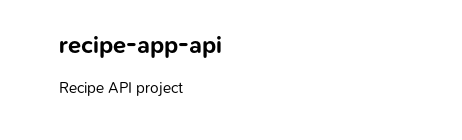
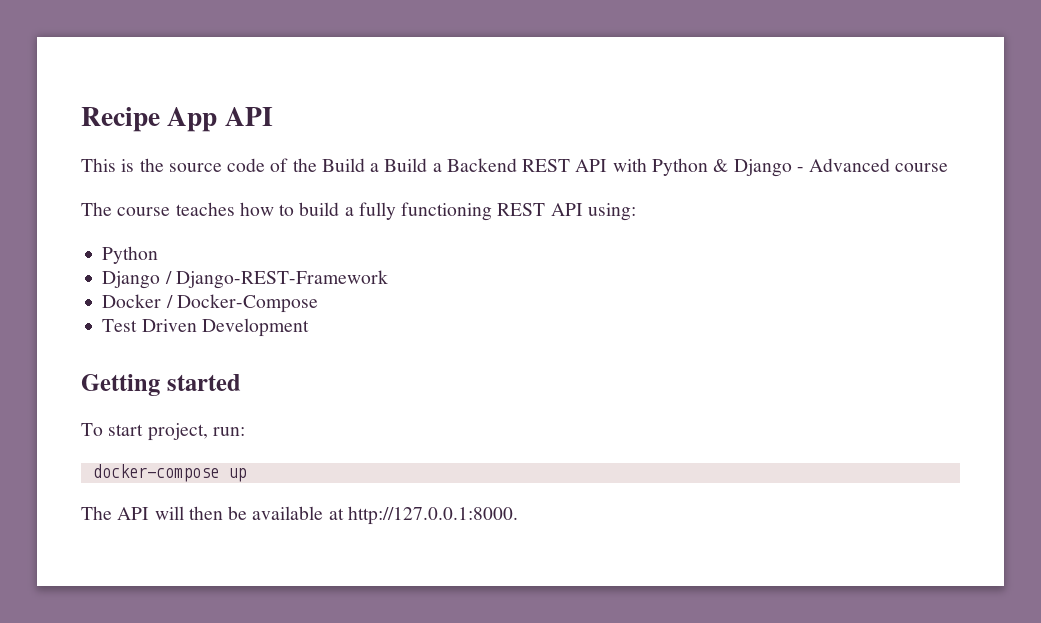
[59,36,222,58] [59,82,184,97] recipe-app-api // Recipe API project -> [81,107,273,132] [81,158,949,177] [81,202,636,221] [102,246,159,264] [102,270,388,289] [102,294,318,313] [102,318,309,337] [81,374,241,396] [81,423,245,441] [92,464,246,482] [81,506,518,525] Recipe App API // This is the source code of the Build a Build a Backend REST API with Python & Django - Advanced course // The course teaches how to build a fully functioning REST API using: // Python // Django / Django-REST-Framework // Docker / Docker-Compose // Test Driven Development // Getting started // To start project, run: // docker-compose up // The API will then be available at http://127.0.0.1:8000.

